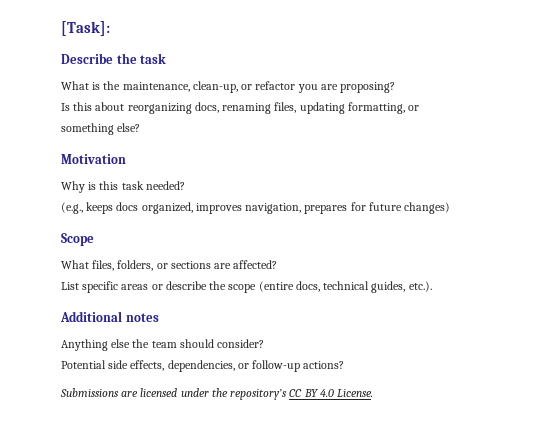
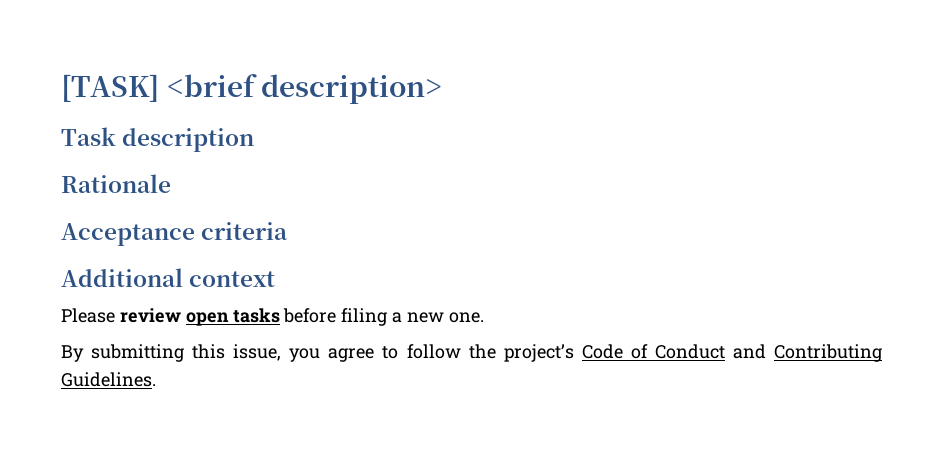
[61,21,110,36] [61,53,167,64] [61,81,396,93] [61,102,420,114] [61,123,141,135] [61,154,126,164] [61,181,185,193] [61,202,451,214] [61,233,94,246] [61,260,278,271] [61,281,432,293] [60,311,159,322] [61,339,265,351] [61,360,345,372] [60,388,374,400] [Task]: // Describe the task // What is the maintenance, clean-up, or refactor you are proposing? // Is this about reorganizing docs, renaming files, updating formatting, or something else? // Motivation // Why is this task needed? // (e.g., keeps docs organized, improves navigation, prepares for future changes) // Scope // What files, folders, or sections are affected? // List specific areas or describe the scope (entire docs, technical guides, etc.). // Additional notes // Anything else the team should consider? // Potential side effects, dependencies, or follow-up actions? // Submissions are licensed under the repository’s CC BY 4.0 License. -> [61,74,443,104] [61,127,255,152] [61,174,171,193] [61,222,289,246] [61,268,276,287] [61,308,484,326] [61,344,882,362] [61,372,156,387] [TASK] <brief description> // Task description // Rationale // Acceptance criteria // Additional context // Please review open tasks before filing a new one. // By submitting this issue, you agree to follow the project’s Code of Conduct and Contributing Guidelines.

